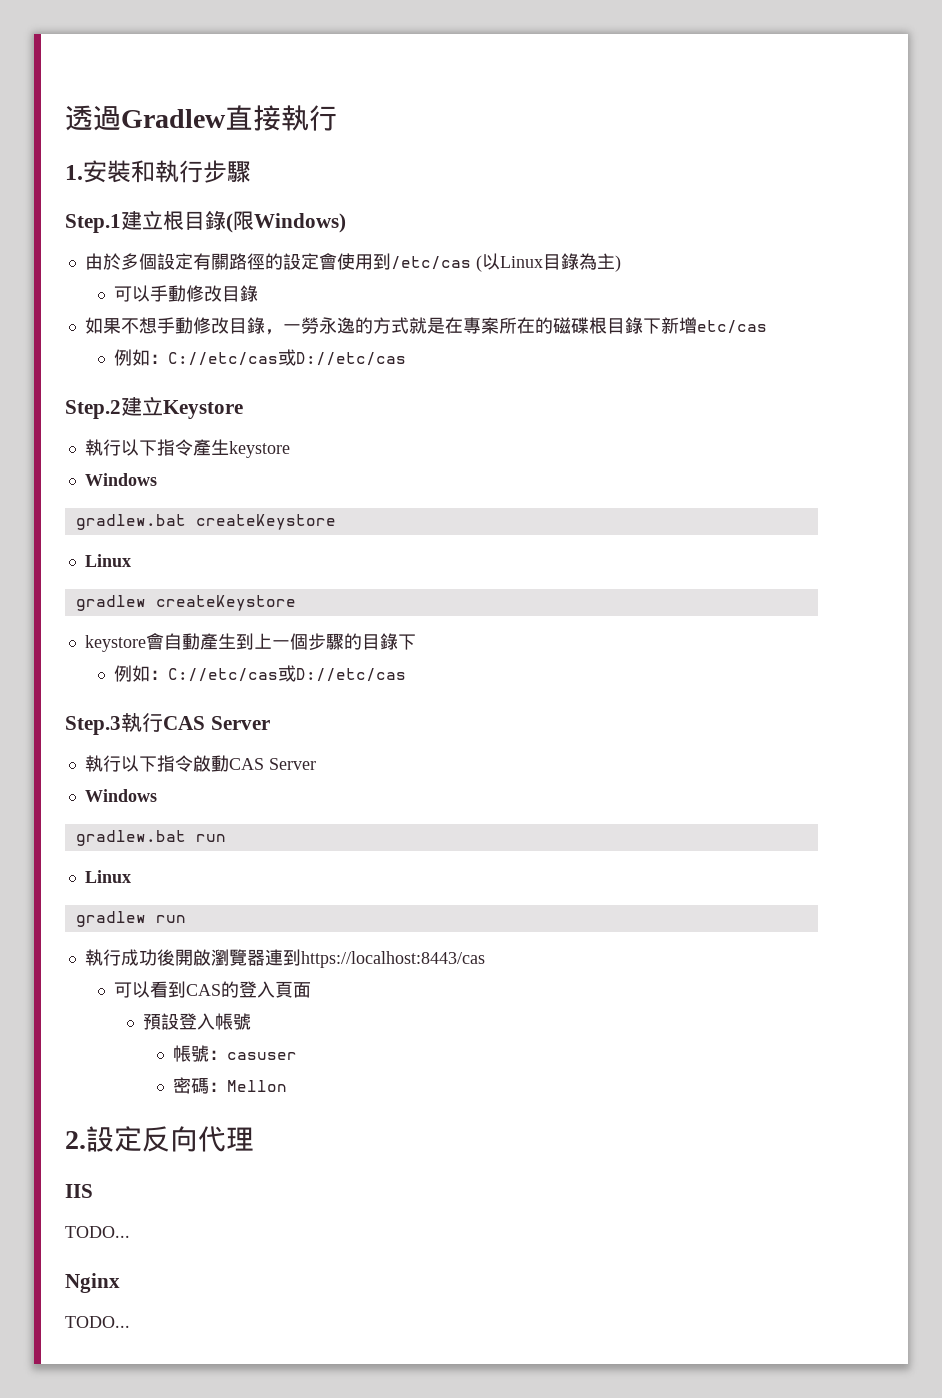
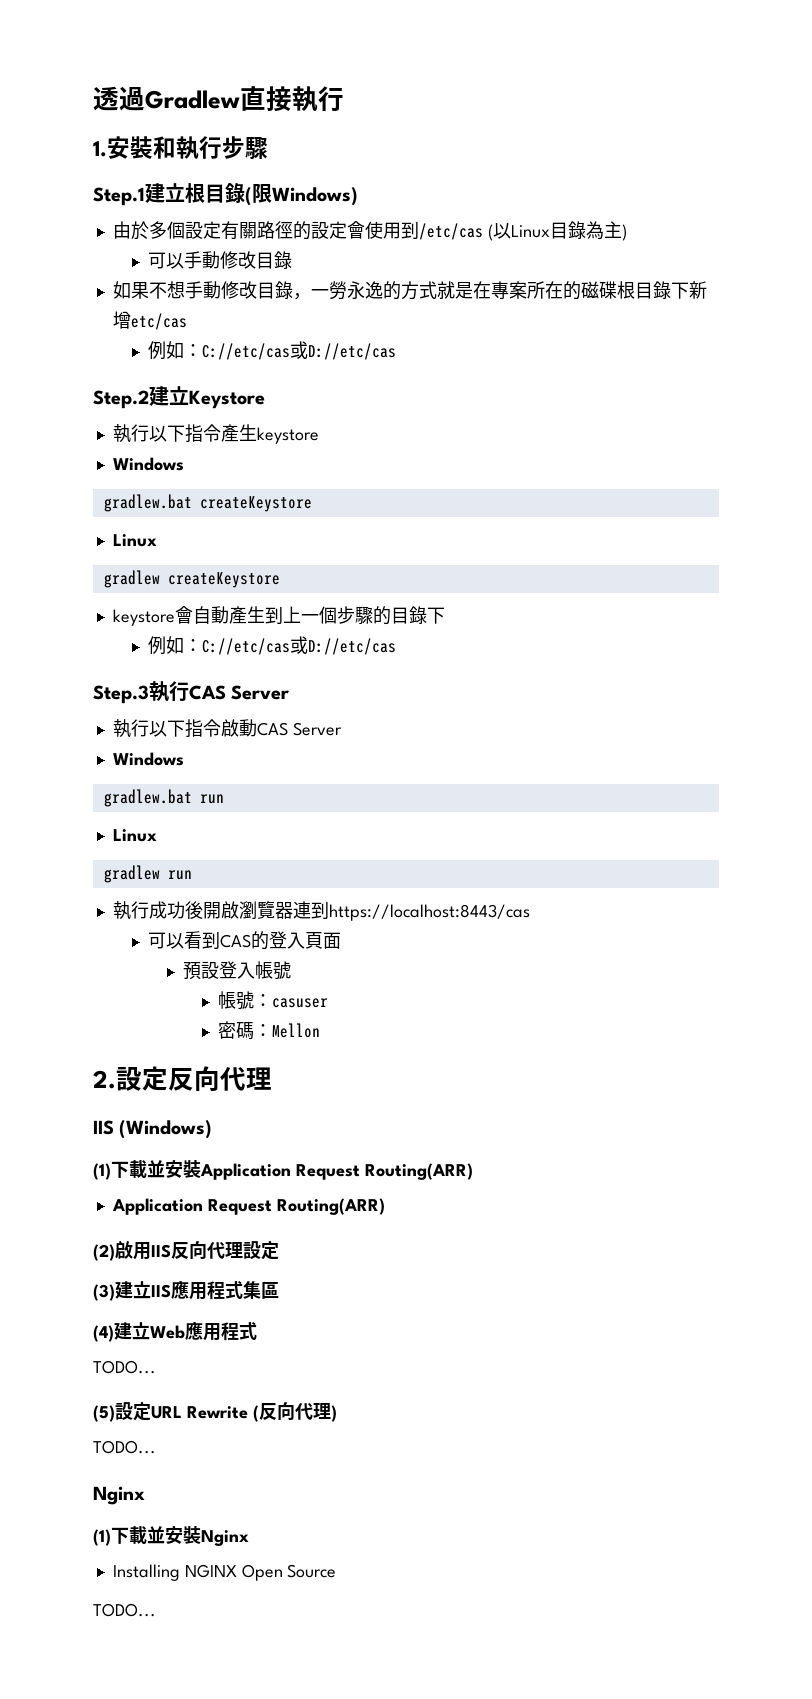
[65,1226,130,1238] [65,1273,120,1293] // TODO... // Nginx -> [119,1120,213,1139] [93,1160,473,1180] [111,1198,385,1215] [93,1240,279,1261] [93,1281,279,1301] [93,1322,257,1342] [93,1360,156,1374] [93,1402,337,1422] [93,1440,156,1454] [93,1486,145,1505] [93,1526,249,1546] [112,1564,337,1581] (Windows) // (1)下載並安裝Application Request Routing(ARR) // Application Request Routing(ARR) // (2)啟用IIS反向代理設定 // (3)建立IIS應用程式集區 // (4)建立Web應用程式 // TODO... // (5)設定URL Rewrite (反向代理) // TODO... // Nginx // (1)下載並安裝Nginx // Installing NGINX Open Source

